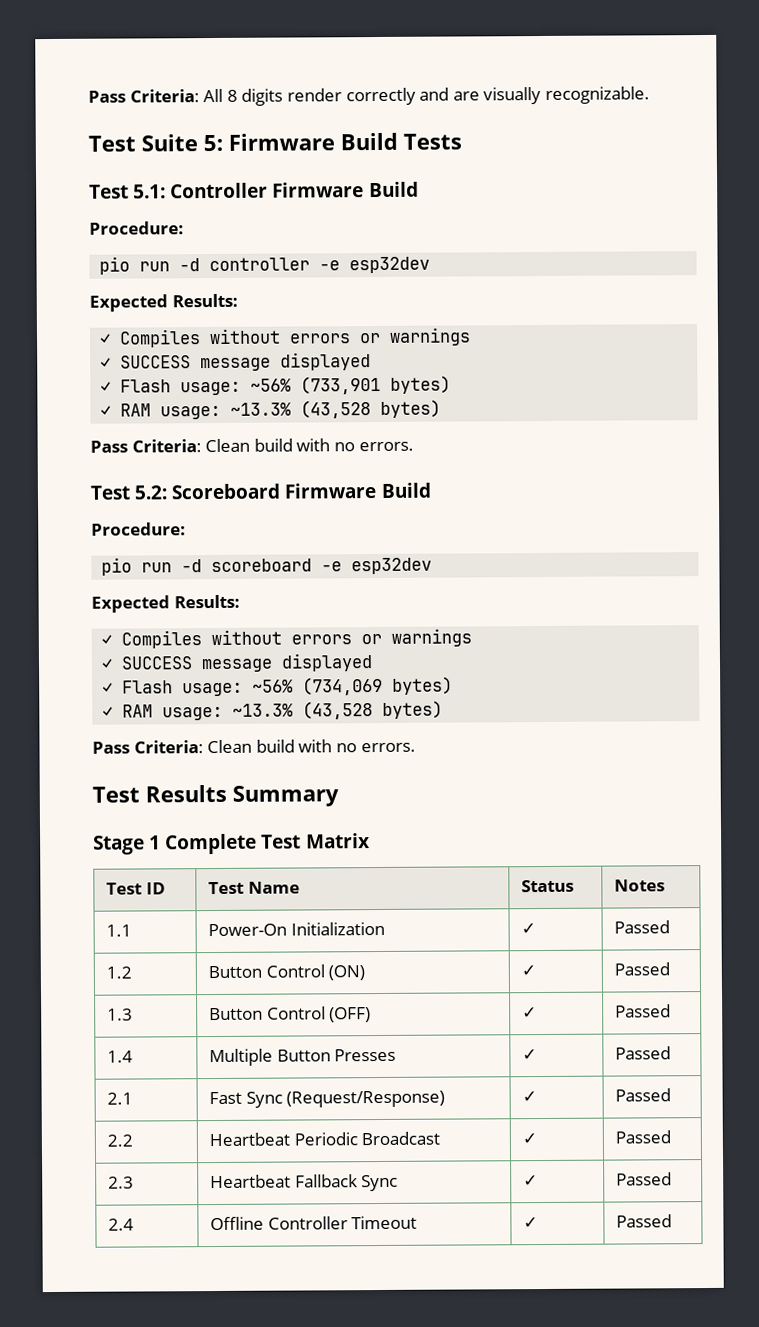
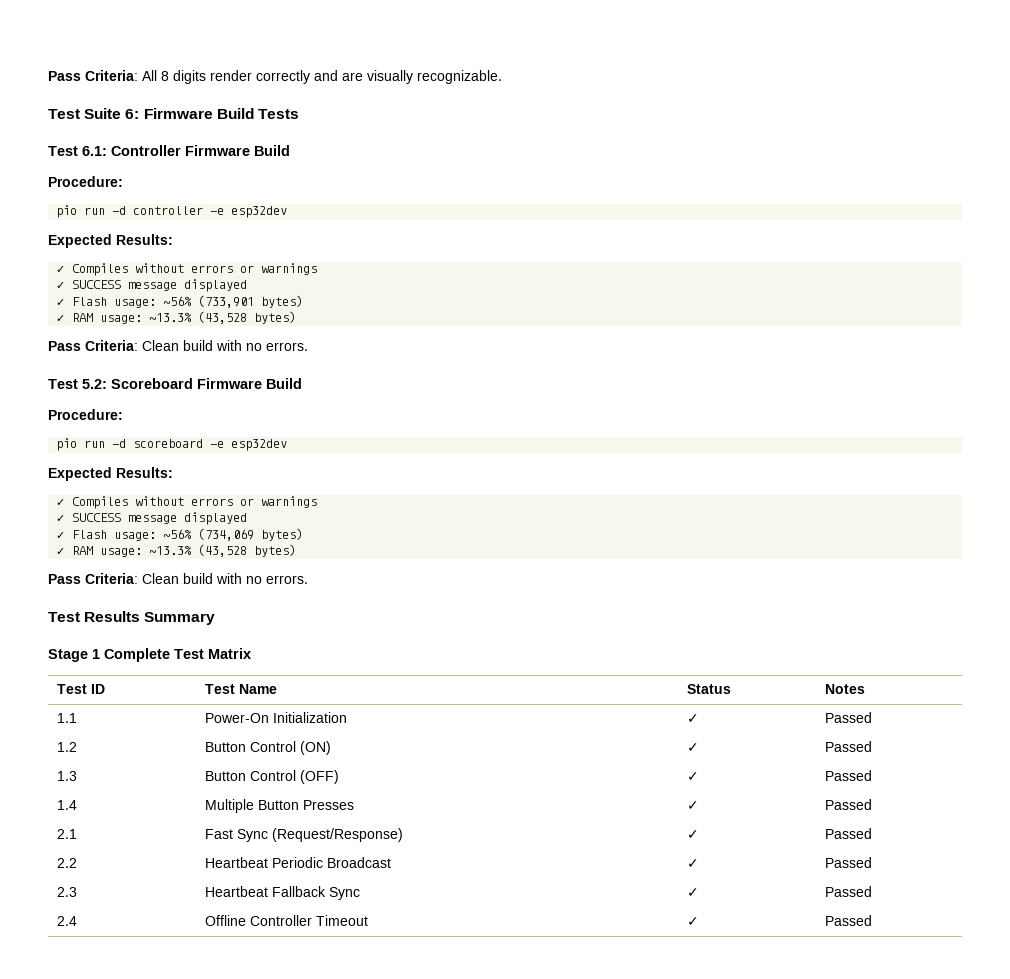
[202,134,223,152] 5: -> [125,109,140,119] 6:
[133,184,167,199] 5.1: -> [82,146,107,156] 6.1:

